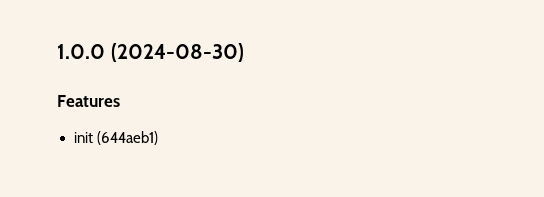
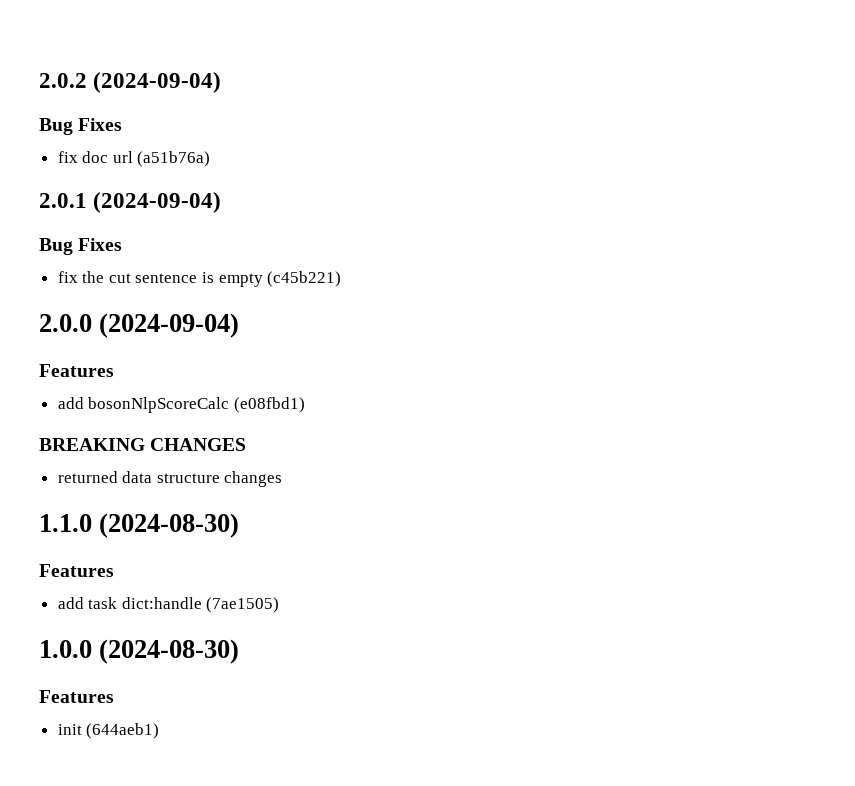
(57, 51) none -> [39,72,222,93] [39,118,123,135] [57,151,211,167] [39,192,222,213] [39,238,123,255] [57,271,342,287] [39,313,240,338] [39,364,114,377] [57,397,305,413] [39,438,247,451] [57,471,283,487] [39,513,240,538] [39,564,114,577] [57,597,280,613] 2.0.2 (2024-09-04) // Bug Fixes // fix doc url (a51b76a) // 2.0.1 (2024-09-04) // Bug Fixes // fix the cut sentence is empty (c45b221) // 2.0.0 (2024-09-04) // Features // add bosonNlpScoreCalc (e08fbd1) // BREAKING CHANGES // returned data structure changes // 1.1.0 (2024-08-30) // Features // add task dict:handle (7ae1505) //

